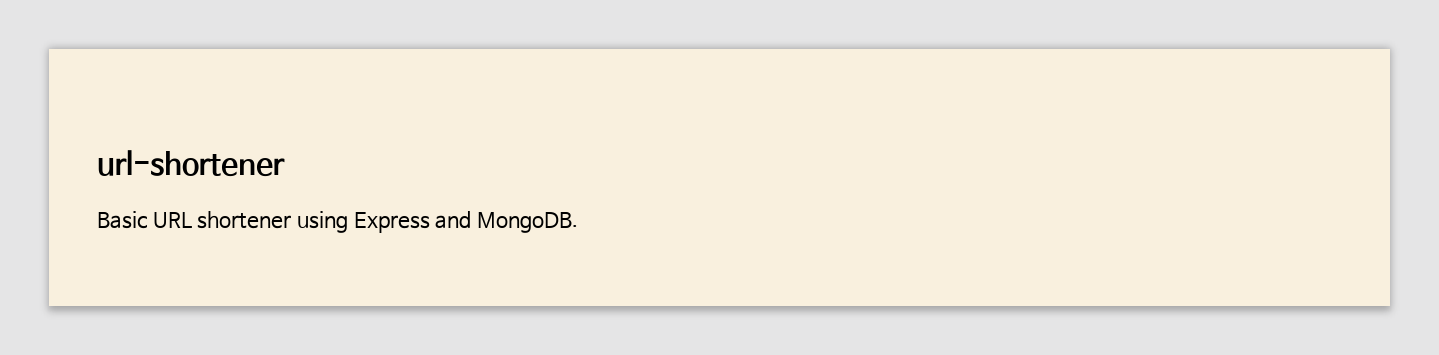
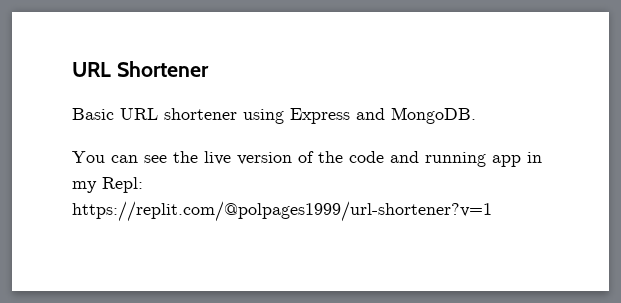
[97,150,285,177] url-shortener -> [72,61,209,77] URL Shortener
(578, 222) none -> [72,151,542,167] [72,177,143,193] [72,201,492,222] // You can see the live version of the code and running app in my Repl: https://replit.com/@polpages1999/url-shortener?v=1

